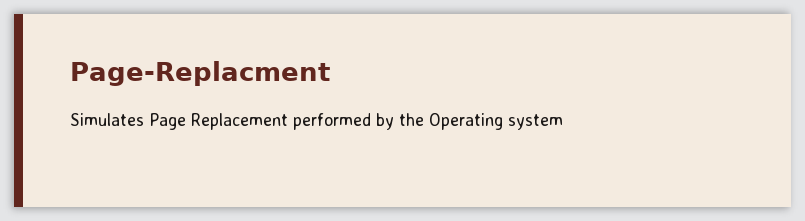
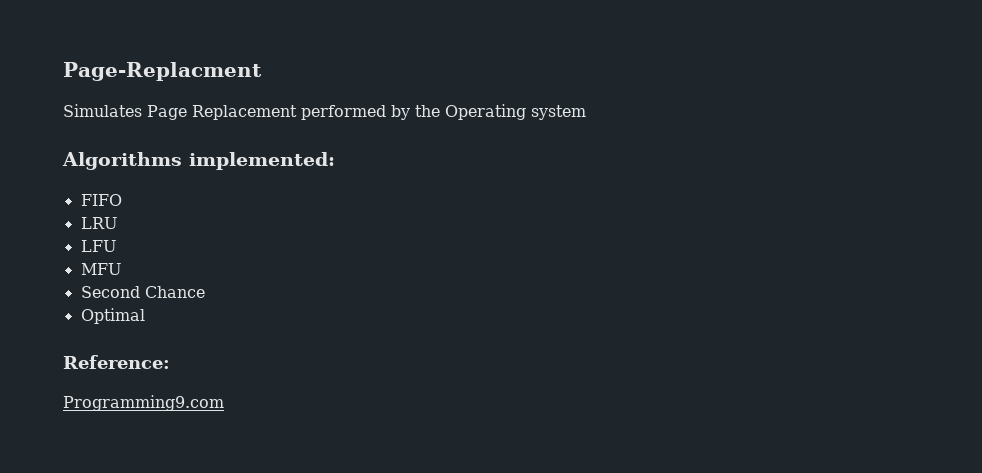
(563, 122) none -> [62,152,335,170] [80,194,122,206] [80,217,117,229] [80,240,116,252] [80,263,121,275] [80,286,205,298] [80,308,145,324] [63,355,170,369] [63,395,224,411] // Algorithms implemented: // FIFO // LRU // LFU // MFU // Second Chance // Optimal // Reference: // Programming9.com

